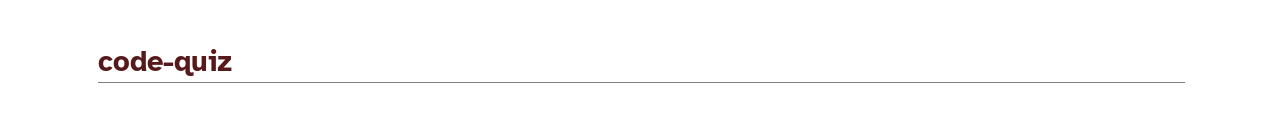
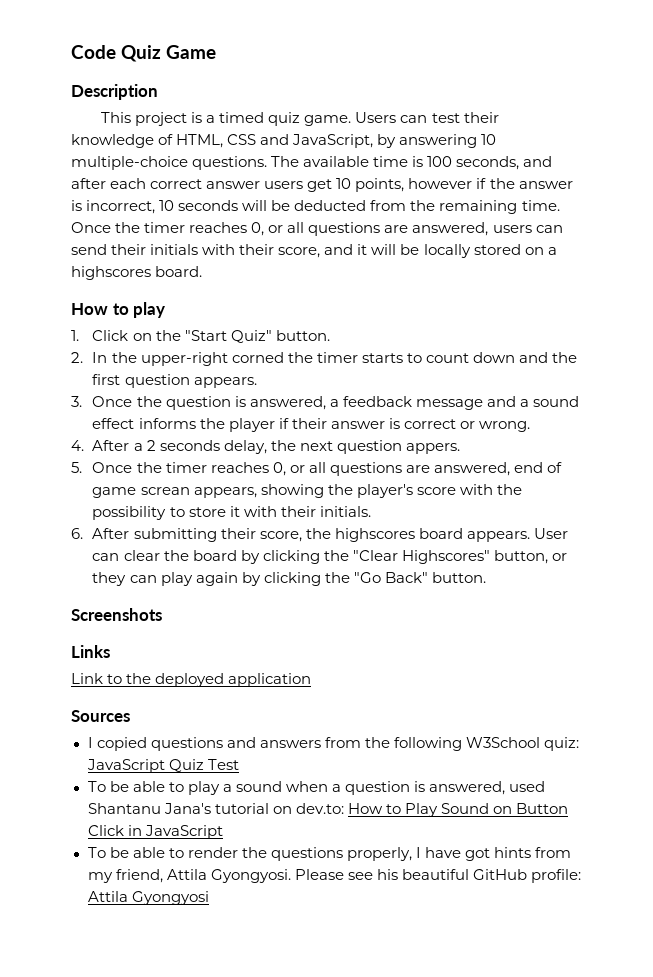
[98,49,232,76] code-quiz -> [71,45,216,62] [71,84,158,100] [101,112,499,126] [71,134,497,148] [71,156,553,170] [71,178,573,192] [71,200,560,214] [71,222,563,236] [71,244,557,258] [71,266,203,280] [71,302,166,318] [71,330,330,343] [71,352,578,366] [92,374,257,388] [71,396,579,410] [92,418,530,432] [71,440,460,454] [71,462,563,476] [92,484,522,498] [92,506,371,520] [71,528,568,542] [92,550,567,564] [92,572,486,586] [71,608,162,621] [71,645,110,658] [71,673,312,687] [71,710,130,722] [87,737,579,751] [86,759,239,773] [87,781,546,795] [87,803,569,817] [87,825,223,839] [87,847,572,861] [87,869,581,883] [87,891,209,905] Code Quiz Game // Description // This project is a timed quiz game. Users can test their knowledge of HTML, CSS and JavaScript, by answering 10 multiple-choice questions. The available time is 100 seconds, and after each correct answer users get 10 points, however if the answer is incorrect, 10 seconds will be deducted from the remaining time. Once the timer reaches 0, or all questions are answered, users can send their initials with their score, and it will be locally stored on a highscores board. // How to play // 1. Click on the "Start Quiz" button. // 2. In the upper-right corned the timer starts to count down and the first question appears. // 3. Once the question is answered, a feedback message and a sound effect informs the player if their answer is correct or wrong. // 4. After a 2 seconds delay, the next question appers. // 5. Once the timer reaches 0, or all questions are answered, end of game screan appears, showing the player's score with the possibility to store it with their initials. // 6. After submitting their score, the highscores board appears. User can clear the board by clicking the "Clear Highscores" button, or they can play again by clicking the "Go Back" button. // Screenshots // Links // Link to the deployed application // Sources // I copied questions and answers from the following W3School quiz: JavaScript Quiz Test // To be able to play a sound when a question is answered, used Shantanu Jana's tutorial on dev.to: How to Play Sound on Button Click in JavaScript // To be able to render the questions properly, I have got hints from my friend, Attila Gyongyosi. Please see his beautiful GitHub profile: Attila Gyongyosi

